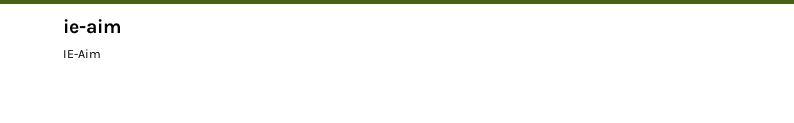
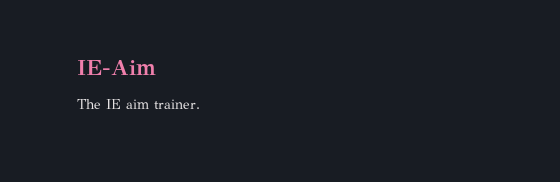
[63,19,122,34] [63,49,101,58] ie-aim // IE-Aim -> [77,60,156,75] [77,99,200,109] IE-Aim // The IE aim trainer.

